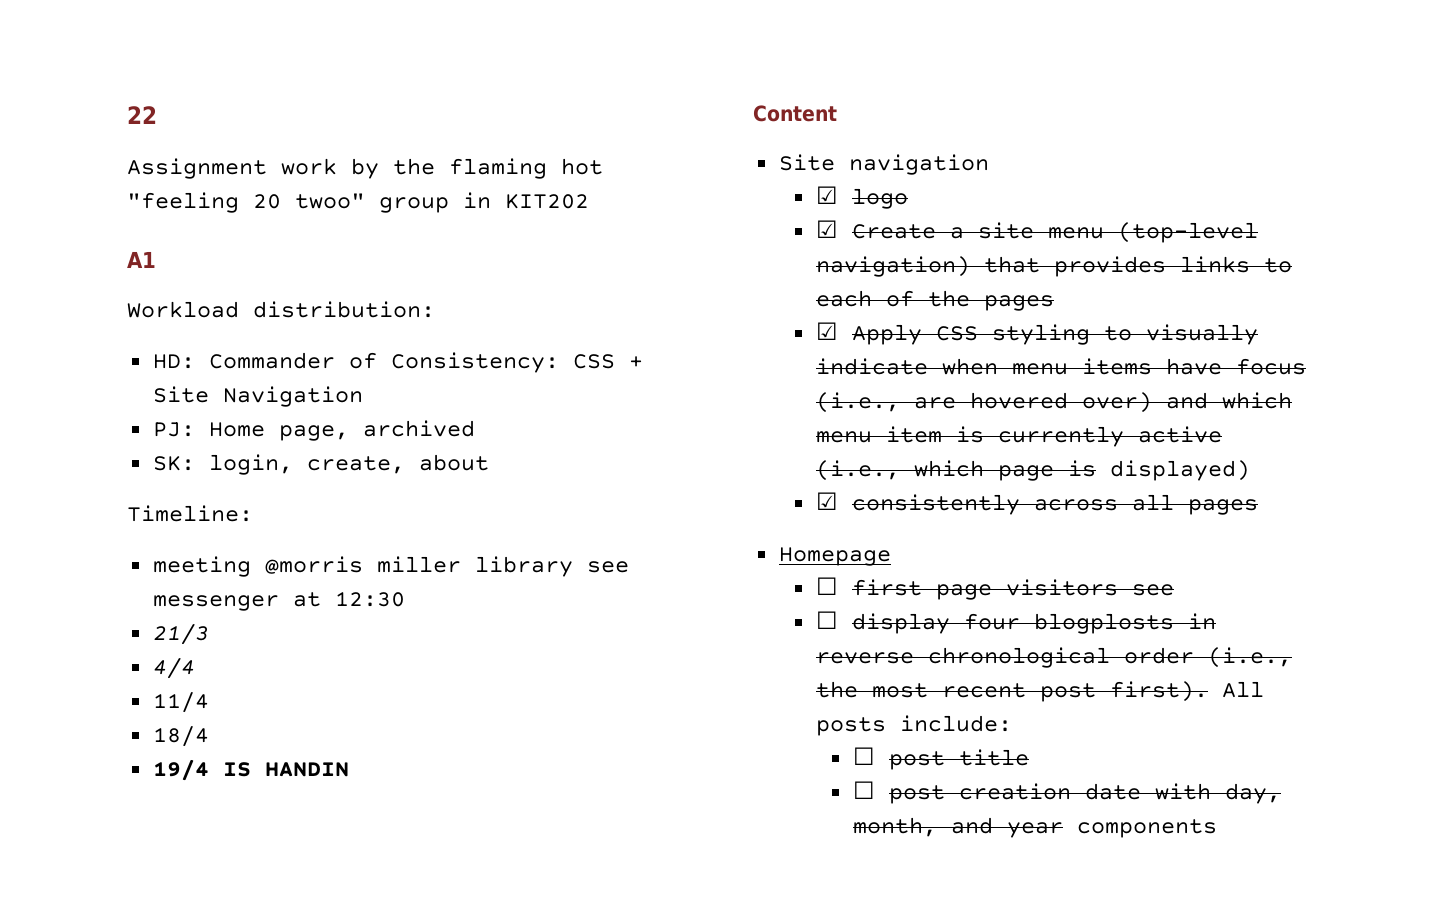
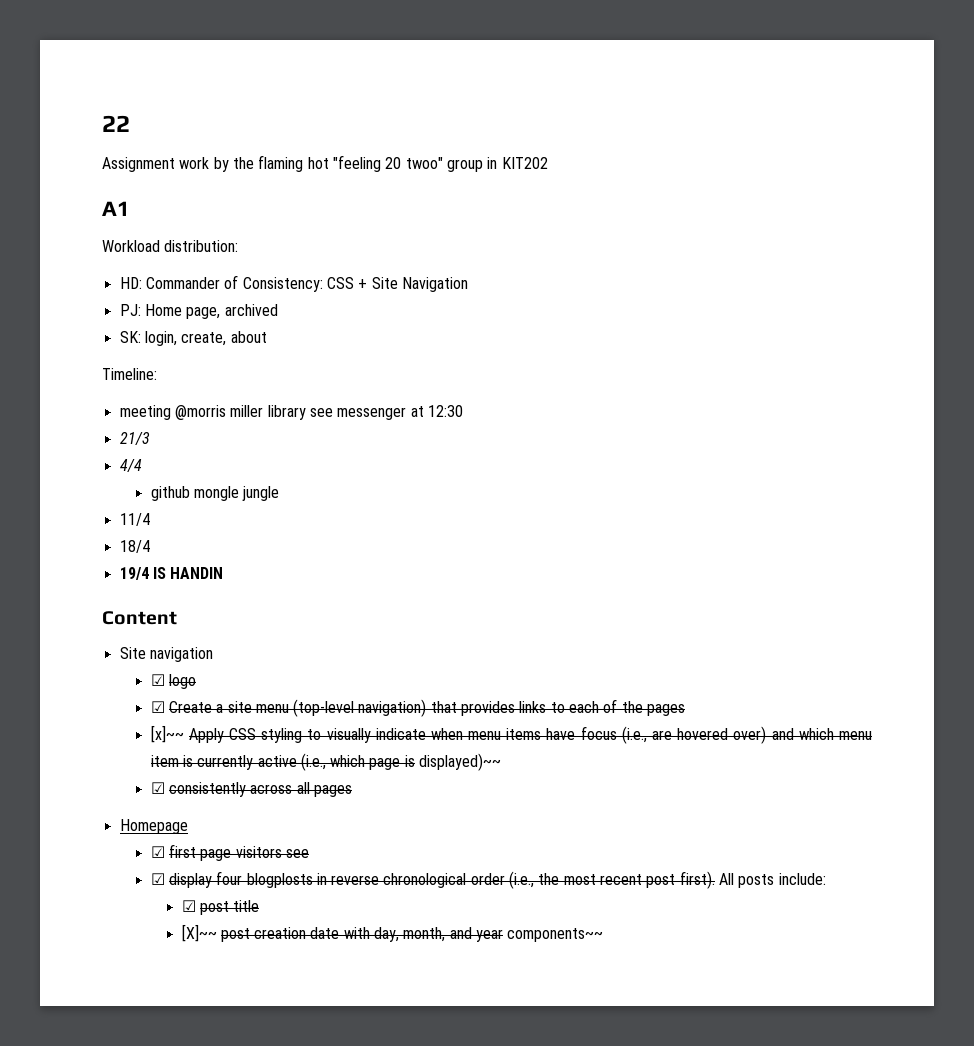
(195, 668) none -> [150,486,280,501] // github mongle jungle
[816,322,839,340] ☑ -> [150,725,184,743] [x]~~
[1110,460,1251,481] displayed) -> [419,753,502,771] displayed)~~
[816,577,839,595] ☐ -> [150,846,165,858] ☑
[816,611,839,629] ☐ -> [150,873,165,885] ☑
[853,747,876,765] ☐ -> [181,900,196,912] ☑
[853,781,876,799] ☐ -> [181,924,217,942] [X]~~
[1077,819,1218,838] components -> [507,928,604,942] components~~

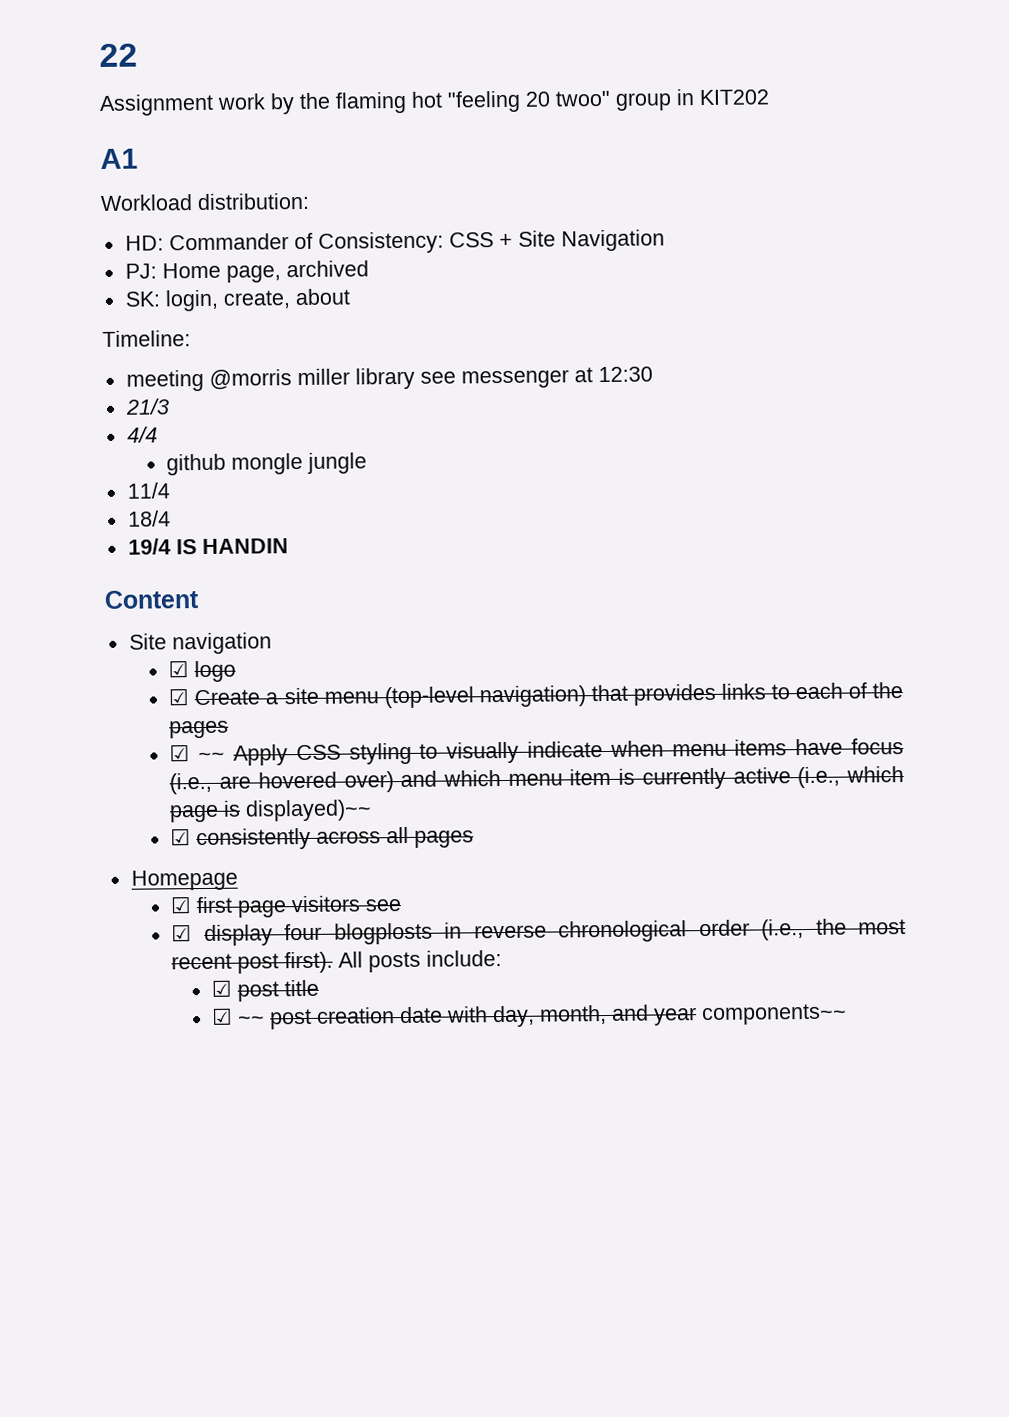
[150,725,184,743] [x]~~ -> [169,744,226,762] ☑ ~~
[181,924,217,942] [X]~~ -> [211,1007,266,1025] ☑ ~~

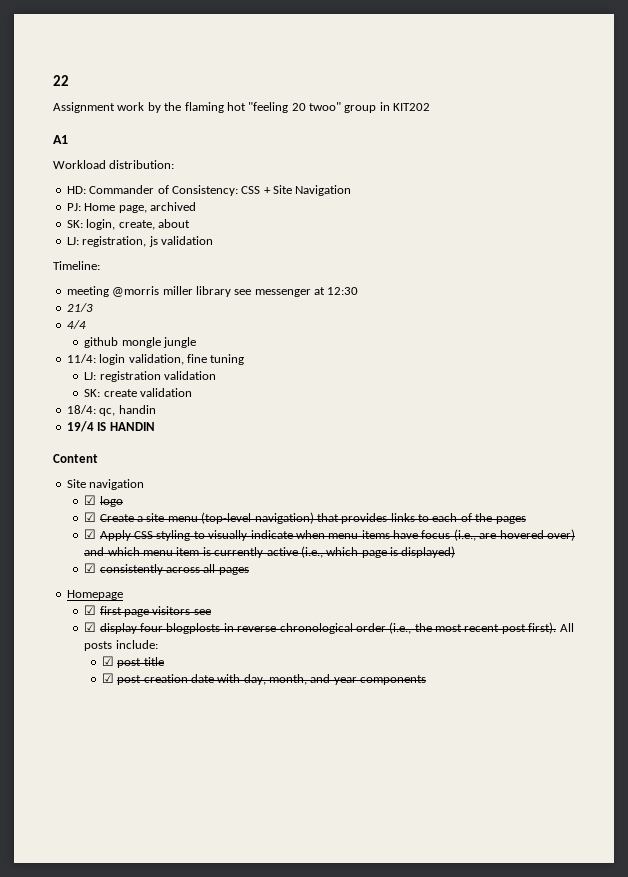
(350, 297) none -> [66,236,213,247] // LJ: registration, js validation
[126,482,170,499] [127,510,171,527] 11/4 // 18/4 -> [66,354,245,365] [84,371,217,382] [84,388,193,397] [66,405,156,416] 11/4: login validation, fine tuning // LJ: registration validation // SK: create validation // 18/4: qc, handin
[198,751,226,762] ~~ -> (97, 534) none
[245,799,373,822] displayed)~~ -> [401,546,456,558] displayed)
[238,1015,266,1025] ~~ -> (114, 678) none
[701,1003,848,1026] components~~ -> [360,675,427,685] components

